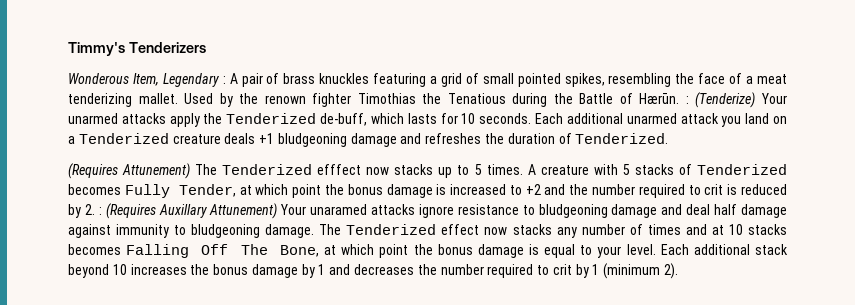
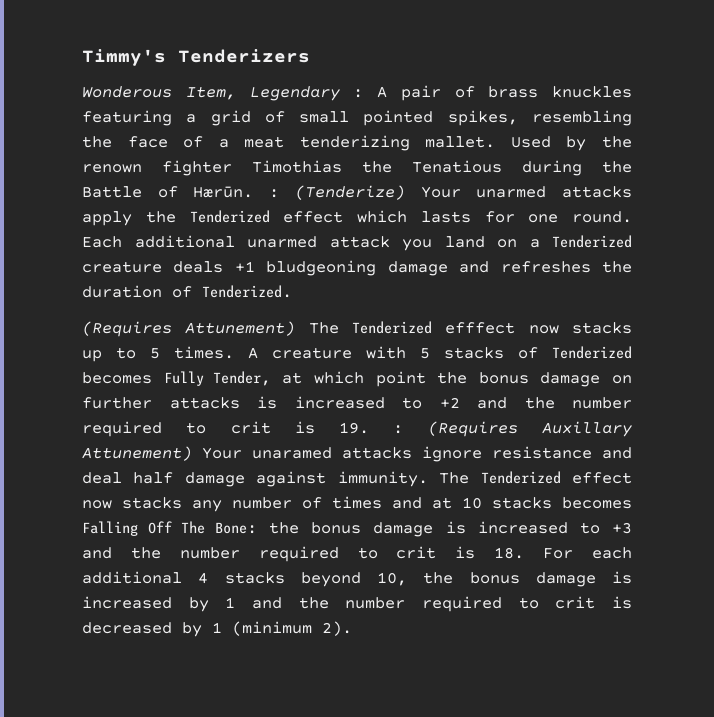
[320,113,368,126] de-buff, -> [283,211,344,223] effect
[461,113,532,124] 10 seconds. -> [528,211,632,223] one round.
(433, 191) none -> [611,375,632,384] [82,397,240,409] on further attacks
[741,184,788,195] [68,204,95,218] reduced by 2. -> [339,422,370,434] 19.
[522,204,658,218] to bludgeoning damage -> (592, 452) none
[116,224,315,238] immunity to bludgeoning damage. -> [337,471,428,487] immunity.
[279,244,788,258] [68,264,572,278] Bone, at which point the bonus damage is equal to your level. Each additional stack beyond 10 increases the bonus damage by 1 and decreases the number required to crit -> [215,521,633,537] [82,546,633,562] [82,571,632,587] [82,596,632,612] [82,622,172,634] Bone: the bonus damage is increased to +3 and the number required to crit is 18. For each additional 4 stacks beyond 10, the bonus damage is increased by 1 and the number required to crit is decreased

